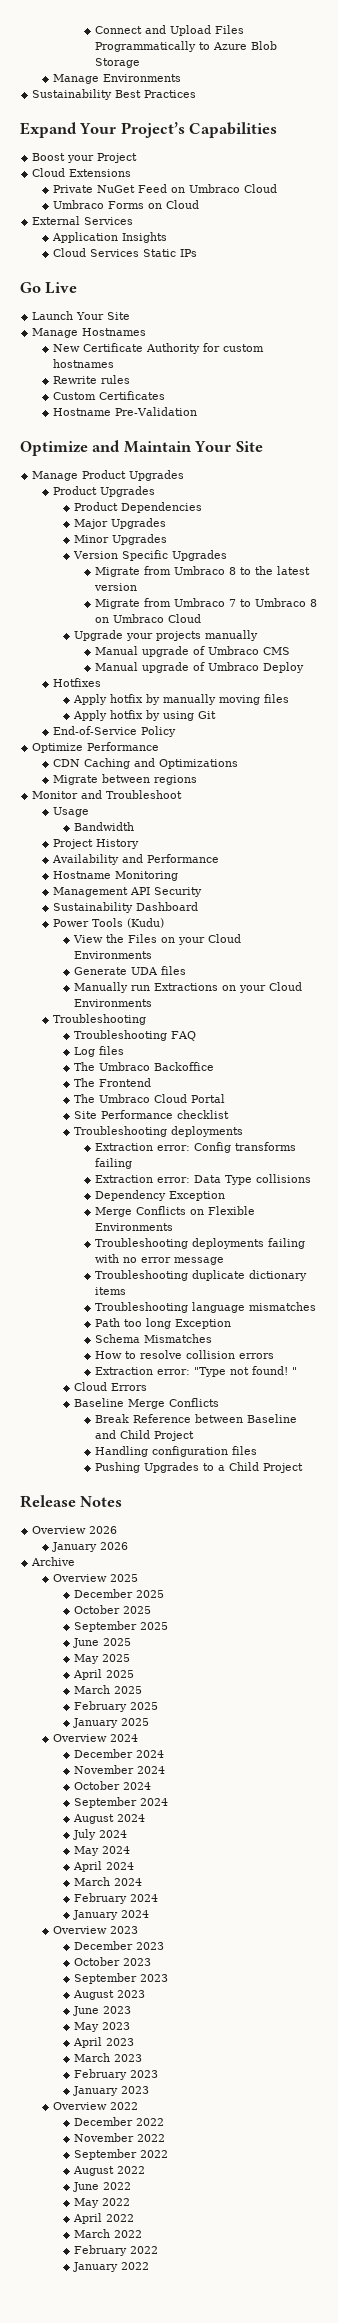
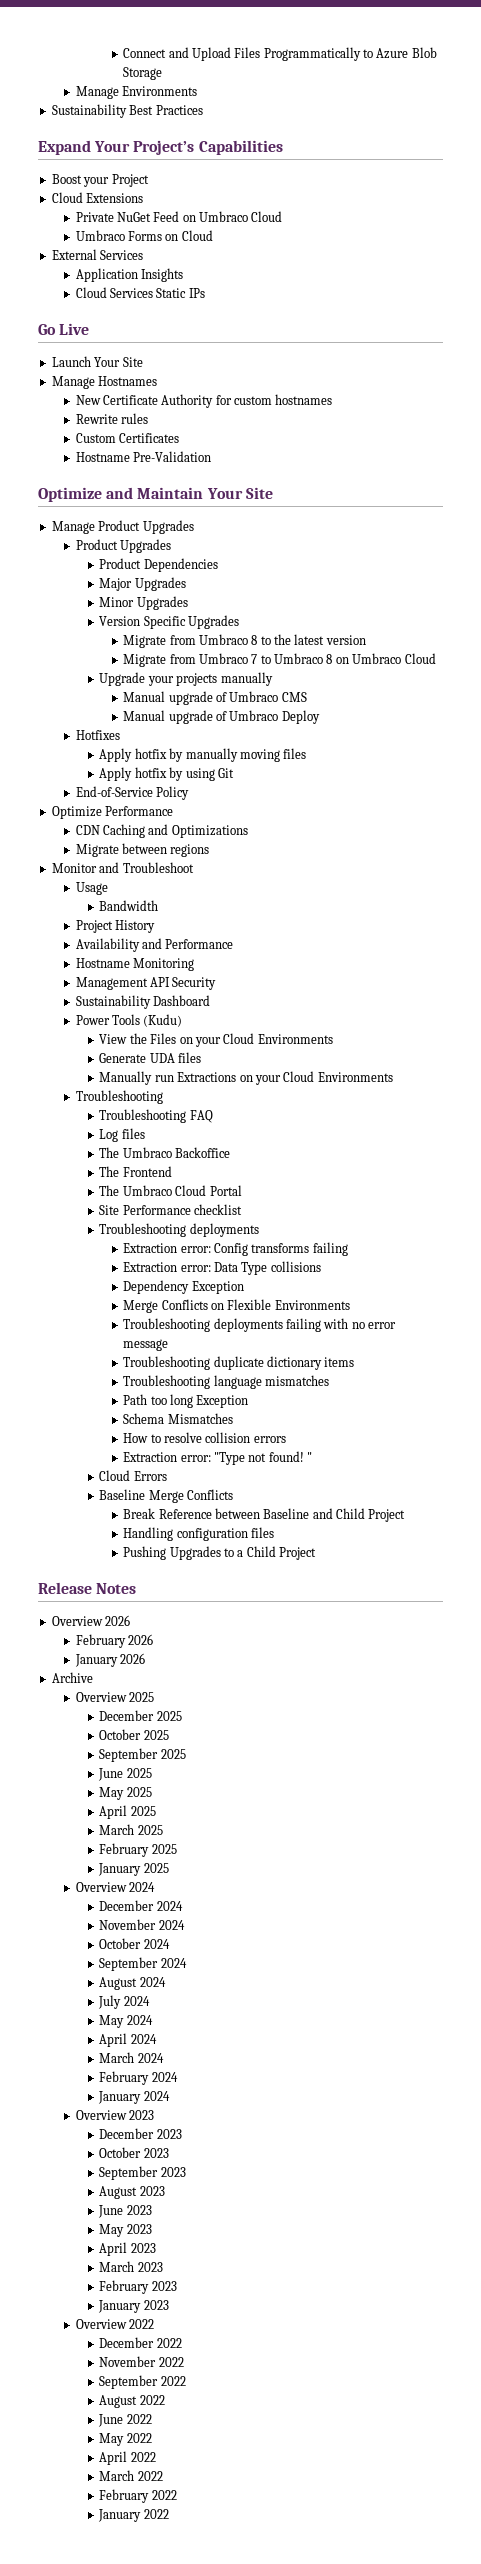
(118, 1530) none -> [75,1634,153,1648] // February 2026

